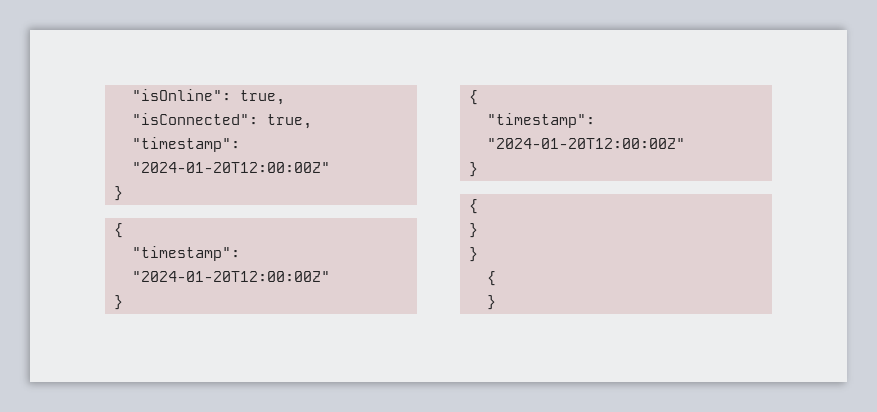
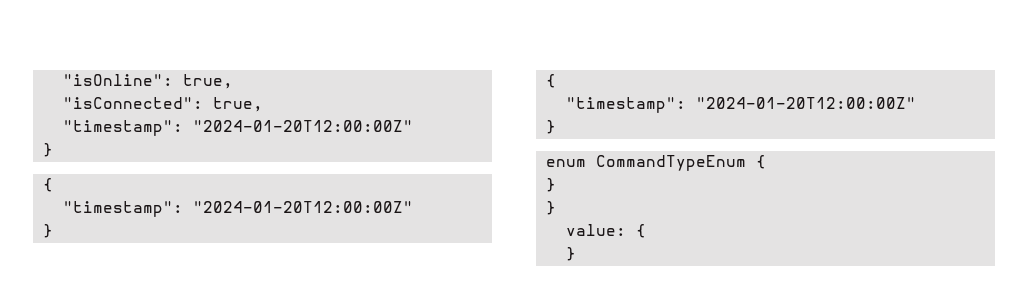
(478, 169) none -> [545,155,746,171] enum CommandTypeEnum
(478, 254) none -> [565,224,626,236] value:

